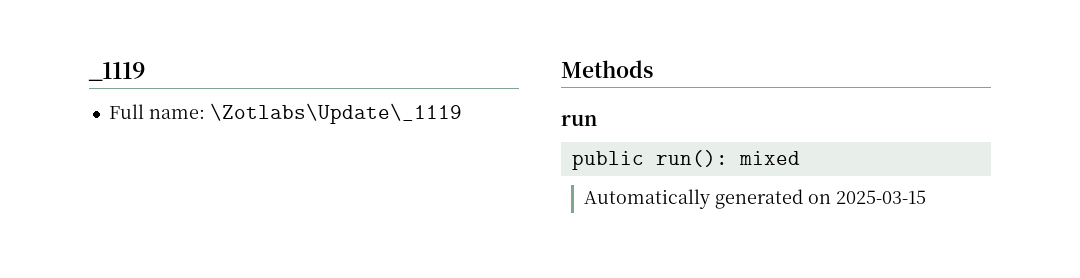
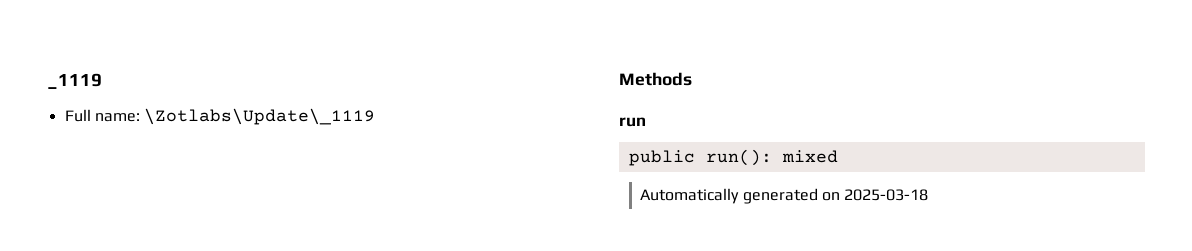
[835,190,926,204] 2025-03-15 -> [844,189,929,201] 2025-03-18

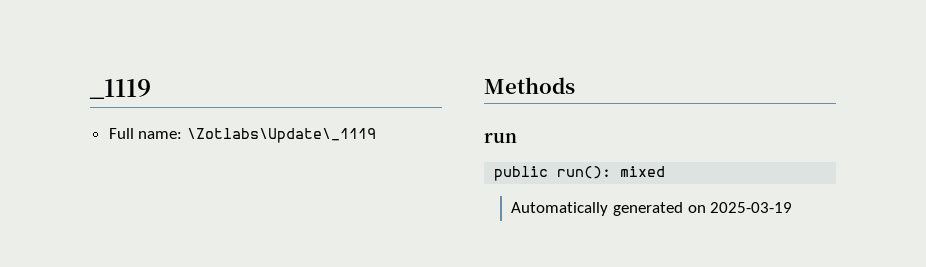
[844,189,929,201] 2025-03-18 -> [710,202,793,213] 2025-03-19

